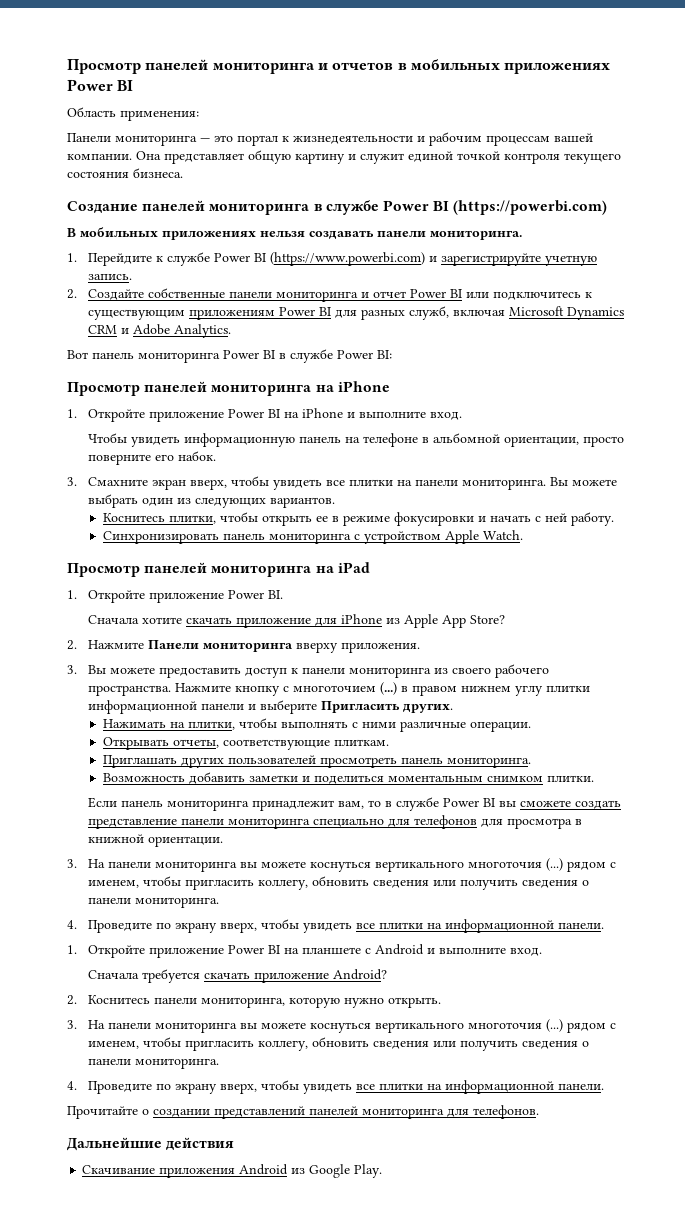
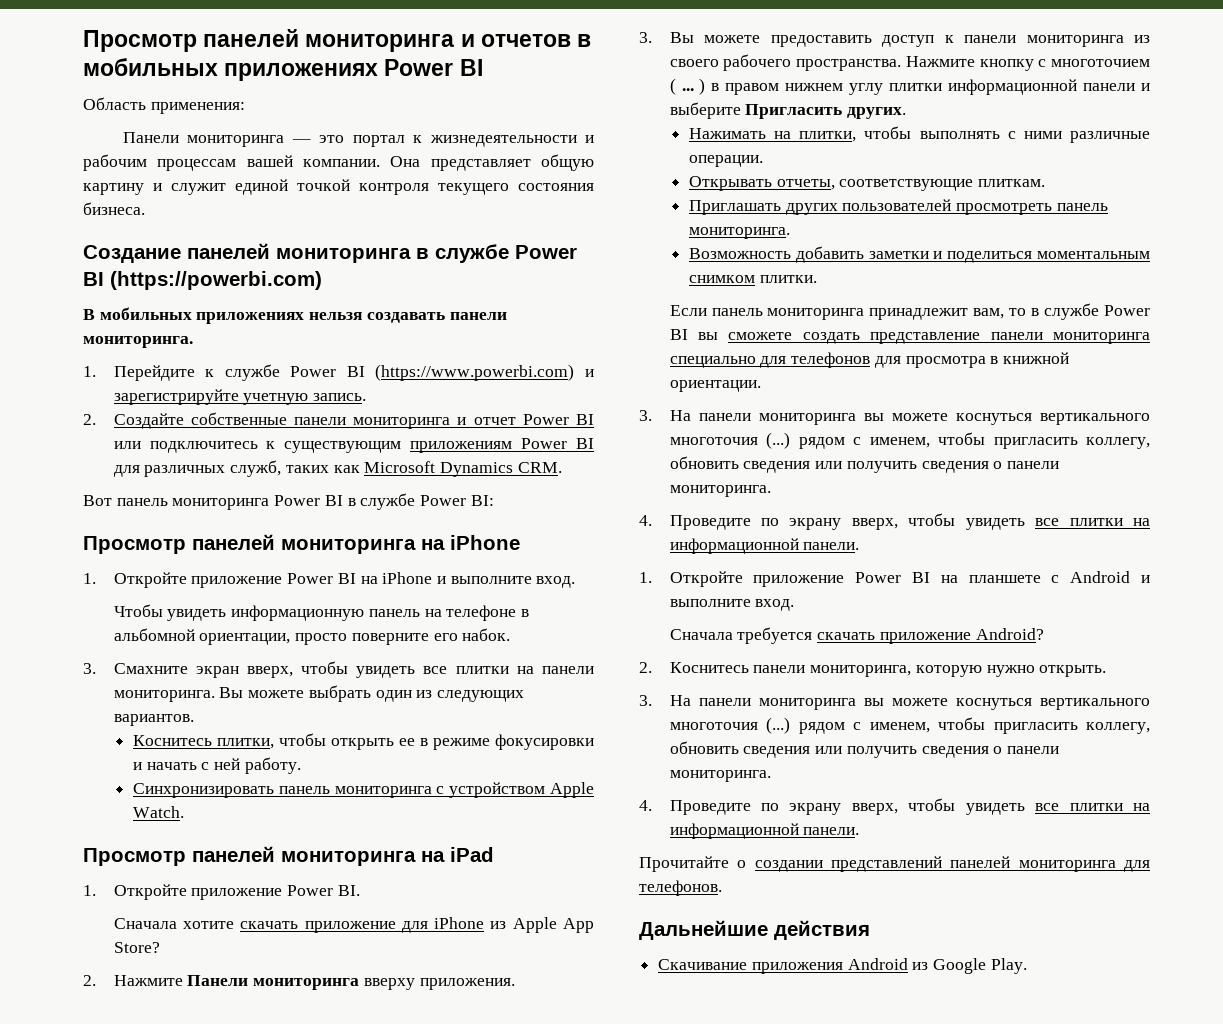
[360,306,624,320] [87,324,231,338] разных служб, включая Microsoft Dynamics CRM и Adobe Analytics. -> [144,460,562,477] различных служб, таких как Microsoft Dynamics CRM.
[379,682,397,695] (...) -> [669,78,706,95] ( ... )

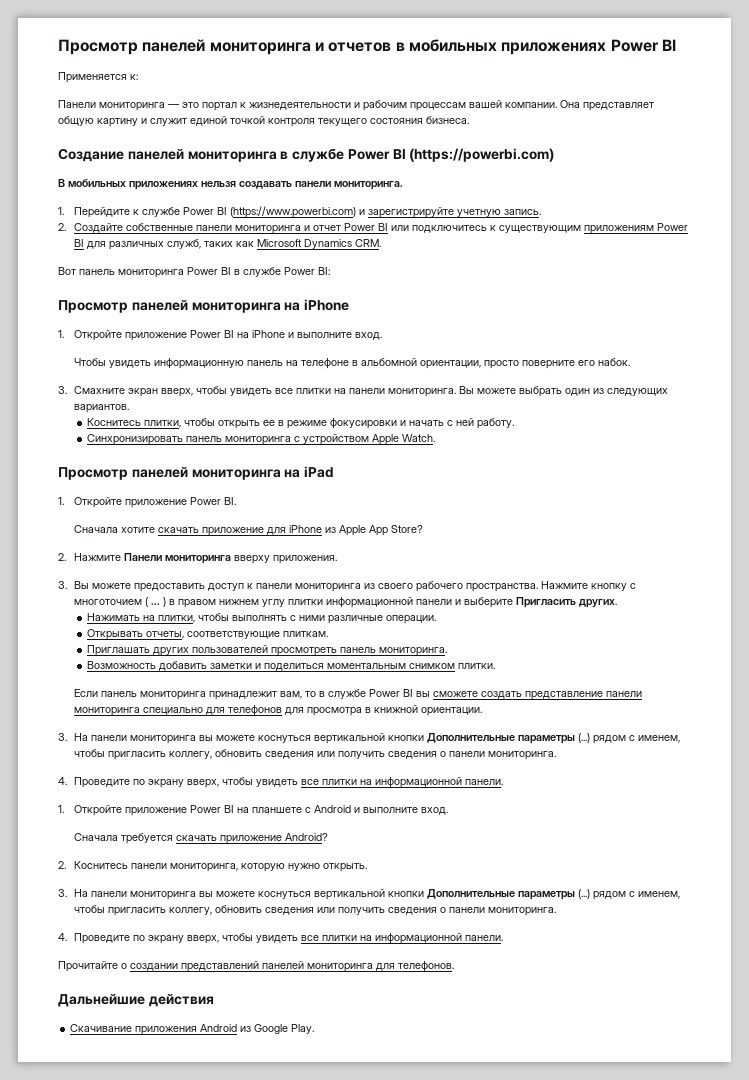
[83,97,245,114] Область применения: -> [58,72,138,83] Применяется к:
[1040,413,1150,425] [669,437,758,445] вертикального многоточия -> [314,733,576,744] вертикальной кнопки Дополнительные параметры
[1040,698,1150,710] [669,722,758,730] вертикального многоточия -> [314,889,576,900] вертикальной кнопки Дополнительные параметры

